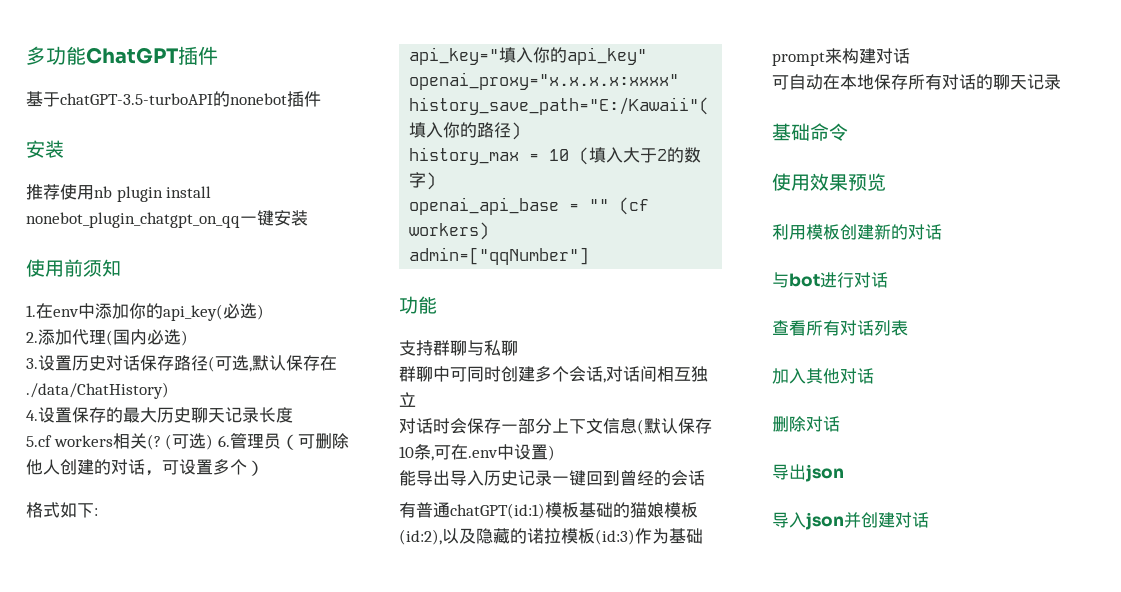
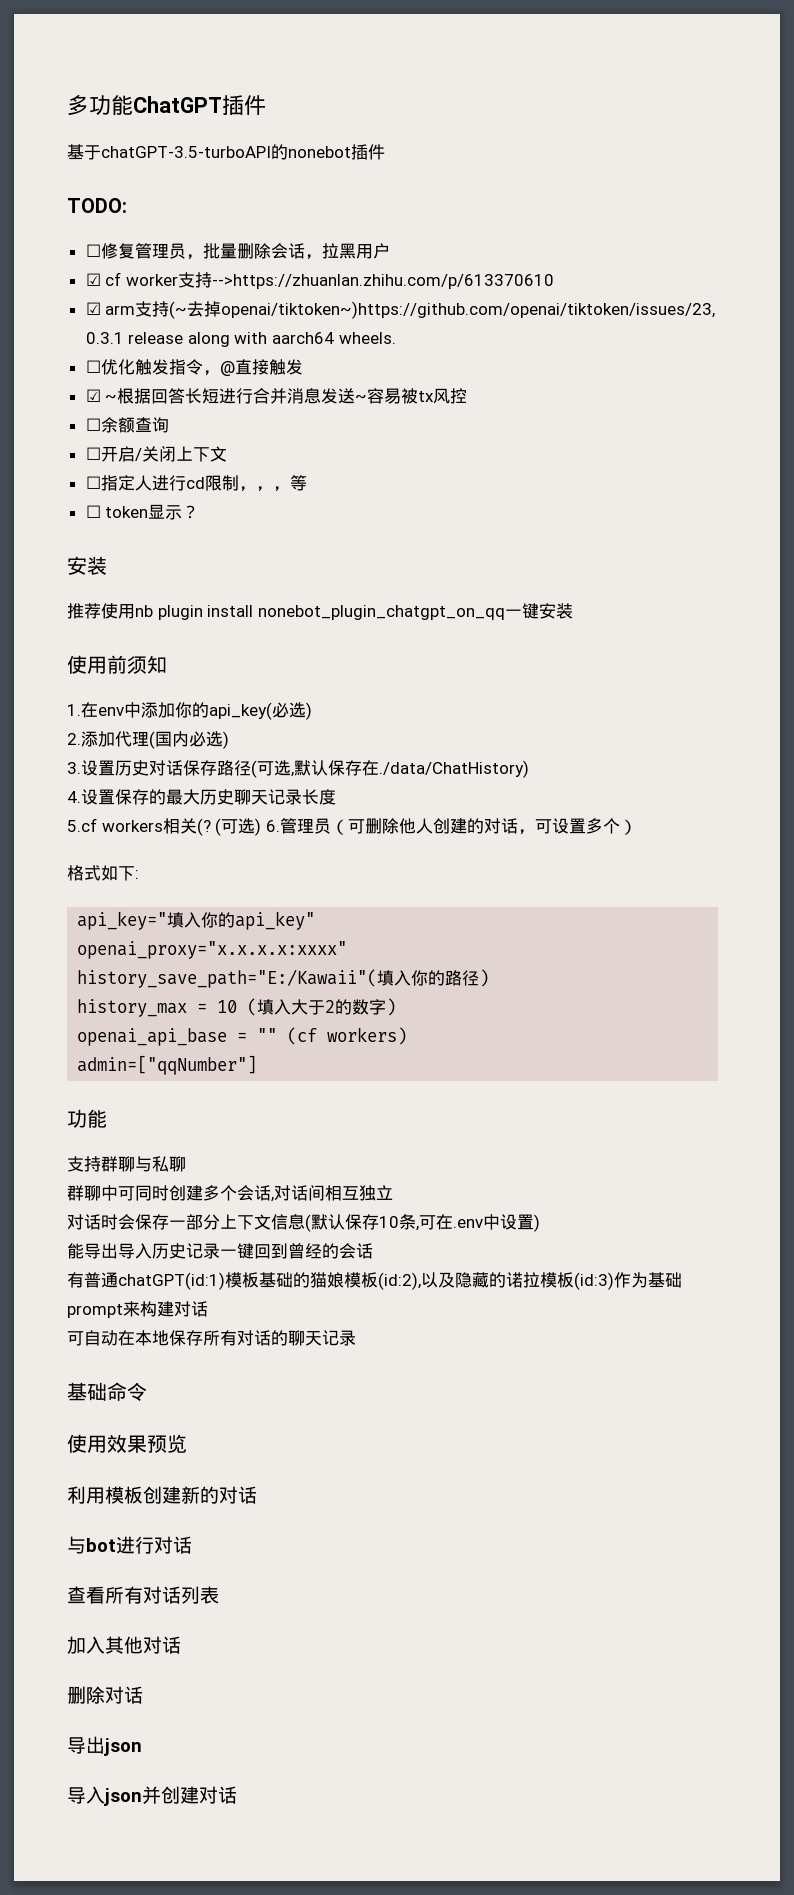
(321, 99) none -> [67,198,127,213] [85,243,390,260] [85,272,554,289] [85,301,716,319] [85,332,396,347] [85,359,303,376] [85,388,468,404] [85,417,169,433] [85,446,227,462] [85,475,307,492] [85,504,200,520] // TODO: // ☐修复管理员，批量删除会话，拉黑用户 // ☑ cf worker支持-->https://zhuanlan.zhihu.com/p/613370610 // ☑ arm支持(~去掉openai/tiktoken~)https://github.com/openai/tiktoken/issues/23, 0.3.1 release along with aarch64 wheels. // ☐优化触发指令，@直接触发 // ☑ ~根据回答长短进行合并消息发送~容易被tx风控 // ☐余额查询 // ☐开启/关闭上下文 // ☐指定人进行cd限制，，，等 // ☐ token显示？

